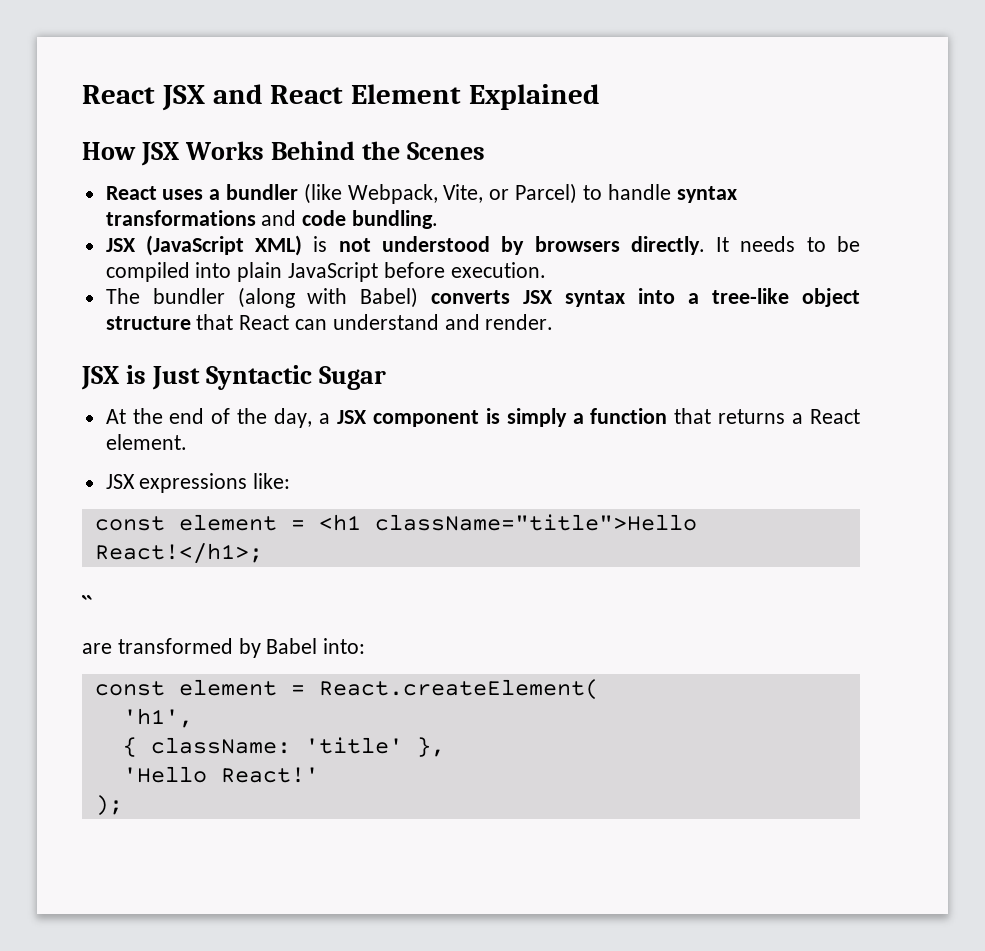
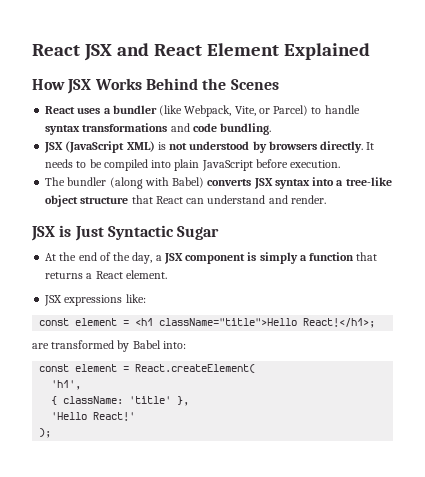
[82,595,92,614] // `` -> (376, 323) none

